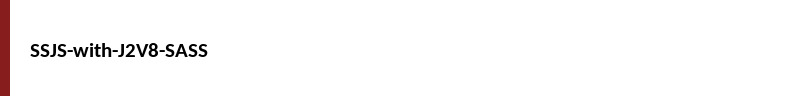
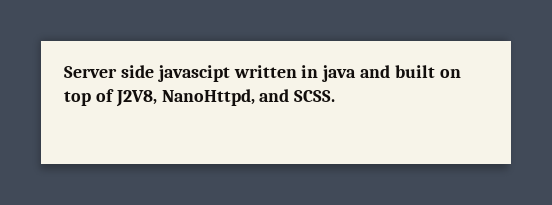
[30,43,208,57] SSJS-with-J2V8-SASS -> [64,65,461,82] [64,89,336,107] Server side javascipt written in java and built on top of J2V8, NanoHttpd, and SCSS.

